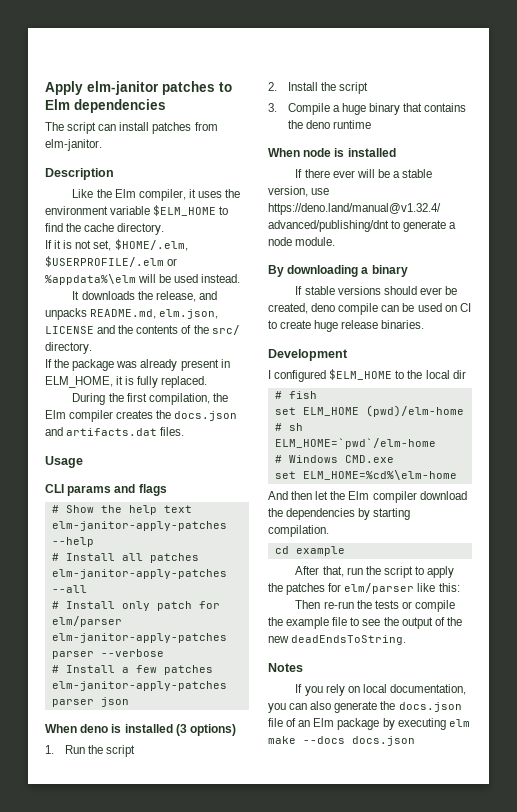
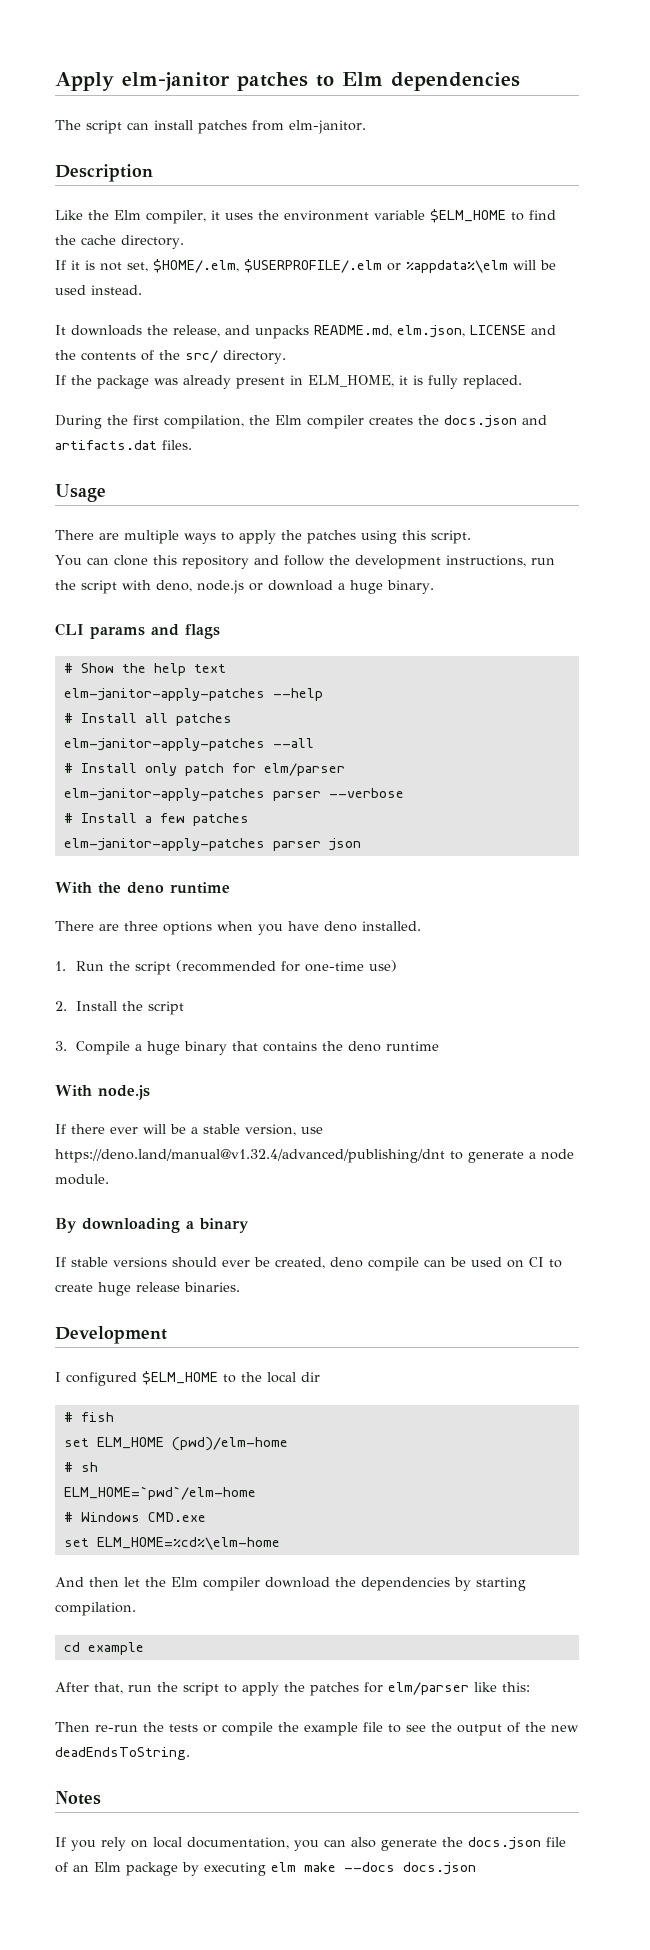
(83, 462) none -> [55,530,471,544] [55,555,555,569] [55,580,434,594] // There are multiple ways to apply the patches using this script. // You can clone this repository and follow the development instructions, run the script with deno, node.js or download a huge binary.
[45,724,237,736] When deno is installed (3 options) -> [55,882,230,894] [55,921,421,935] With the deno runtime // There are three options when you have deno installed.
(135, 751) none -> [175,960,397,972] (recommended for one-time use)
[268,148,396,157] When node is installed -> [55,1085,150,1100] With node.js

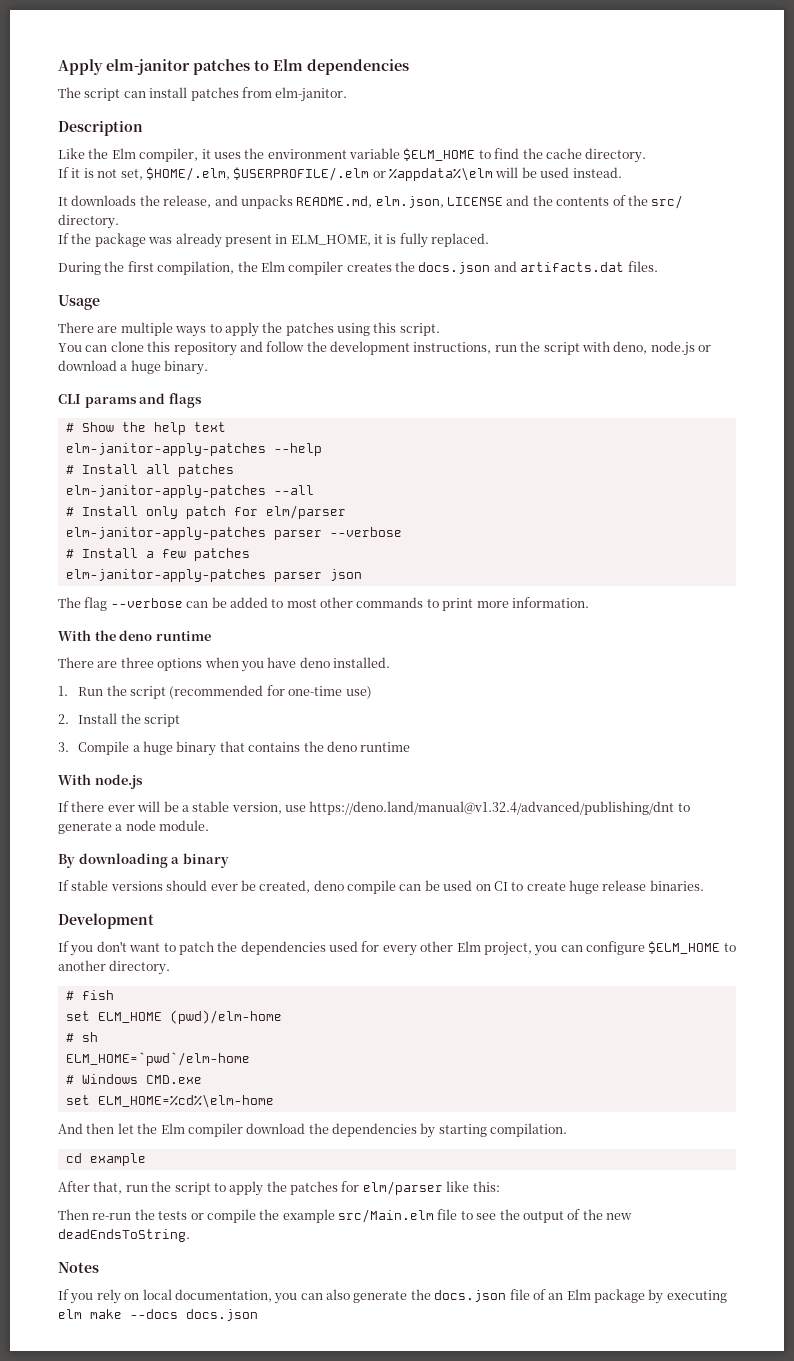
(361, 844) none -> [58,597,589,611] // The flag --verbose can be added to most other commands to print more information.
[55,1371,320,1386] I configured $ELM_HOME to the local dir -> [58,941,736,956] [58,960,171,975] If you don't want to patch the dependencies used for every other Elm project, you can configure $ELM_HOME to another directory.
(358, 1729) none -> [338,1209,434,1223] src/Main.elm

